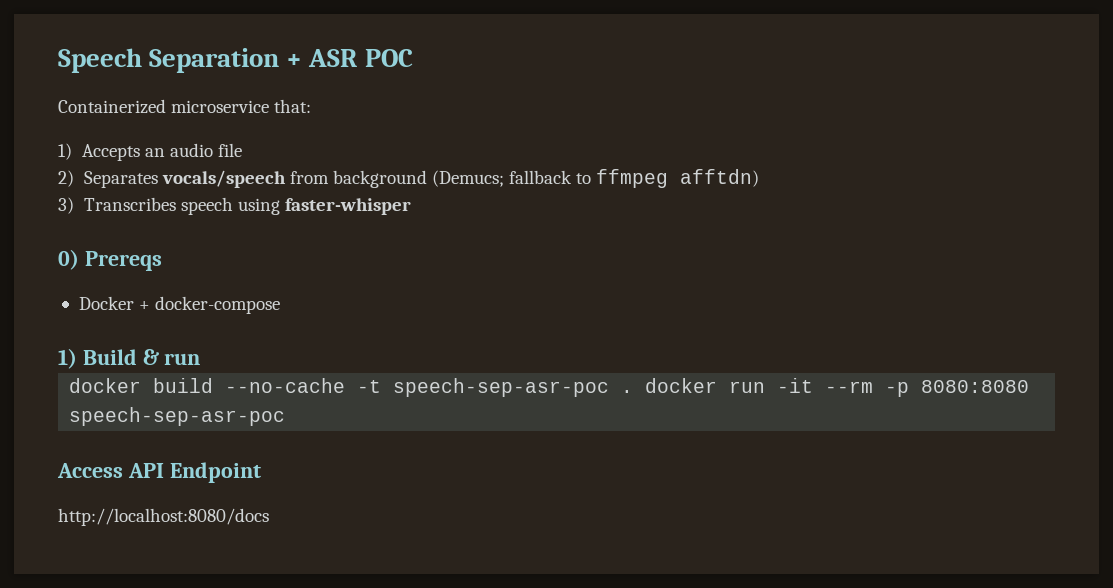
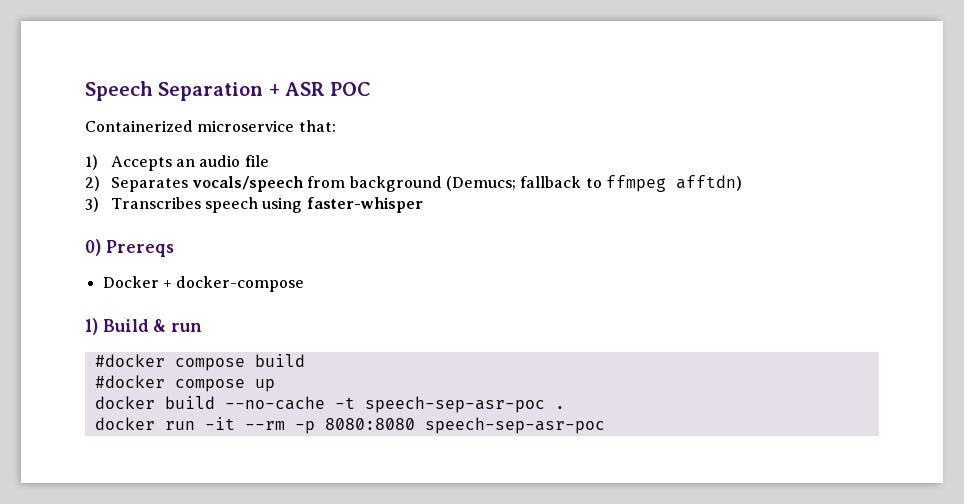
(201, 359) none -> [94,354,305,371] [94,375,275,392] // #docker compose build // #docker compose up
(634, 391) none -> (565, 407) //
[57,462,261,483] [58,508,269,526] // Access API Endpoint // http://localhost:8080/docs -> (605, 425) none

